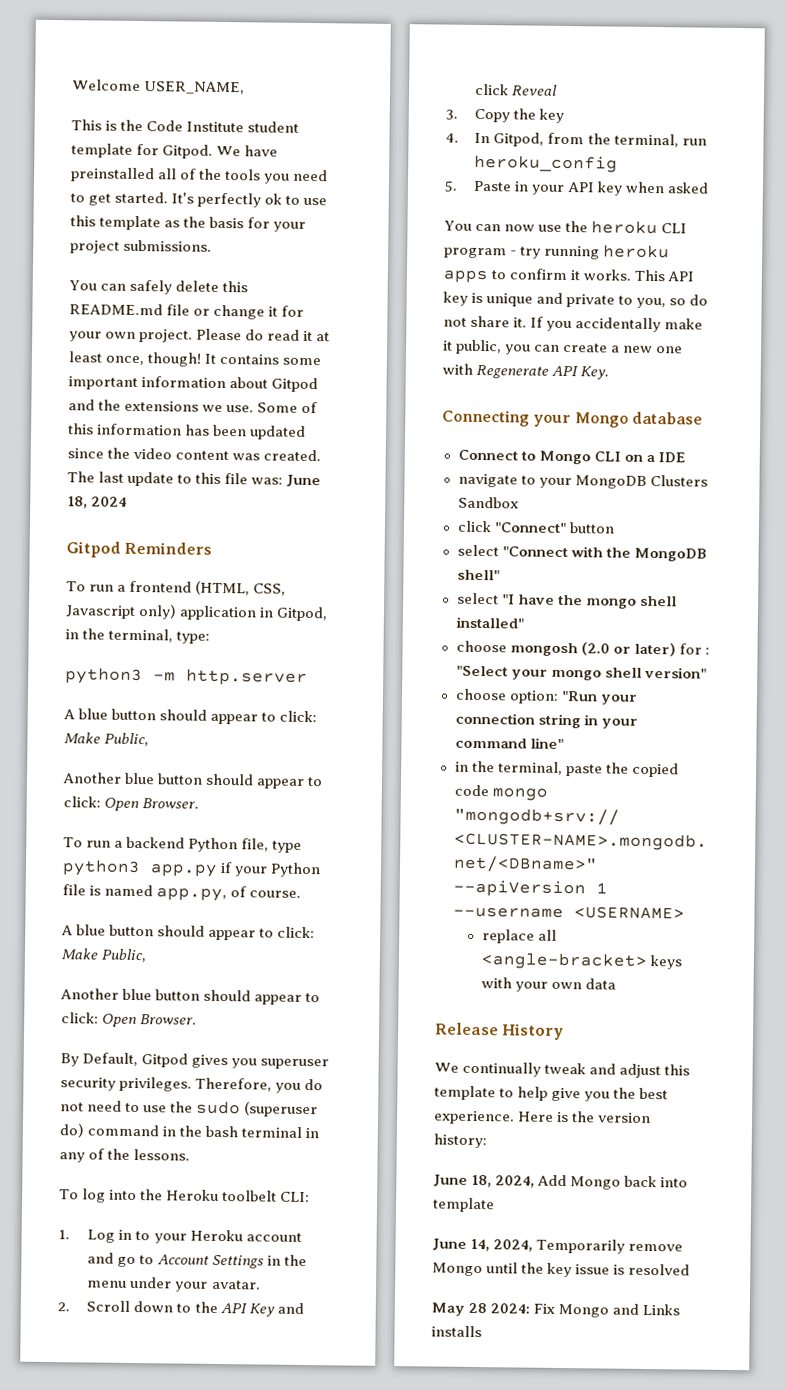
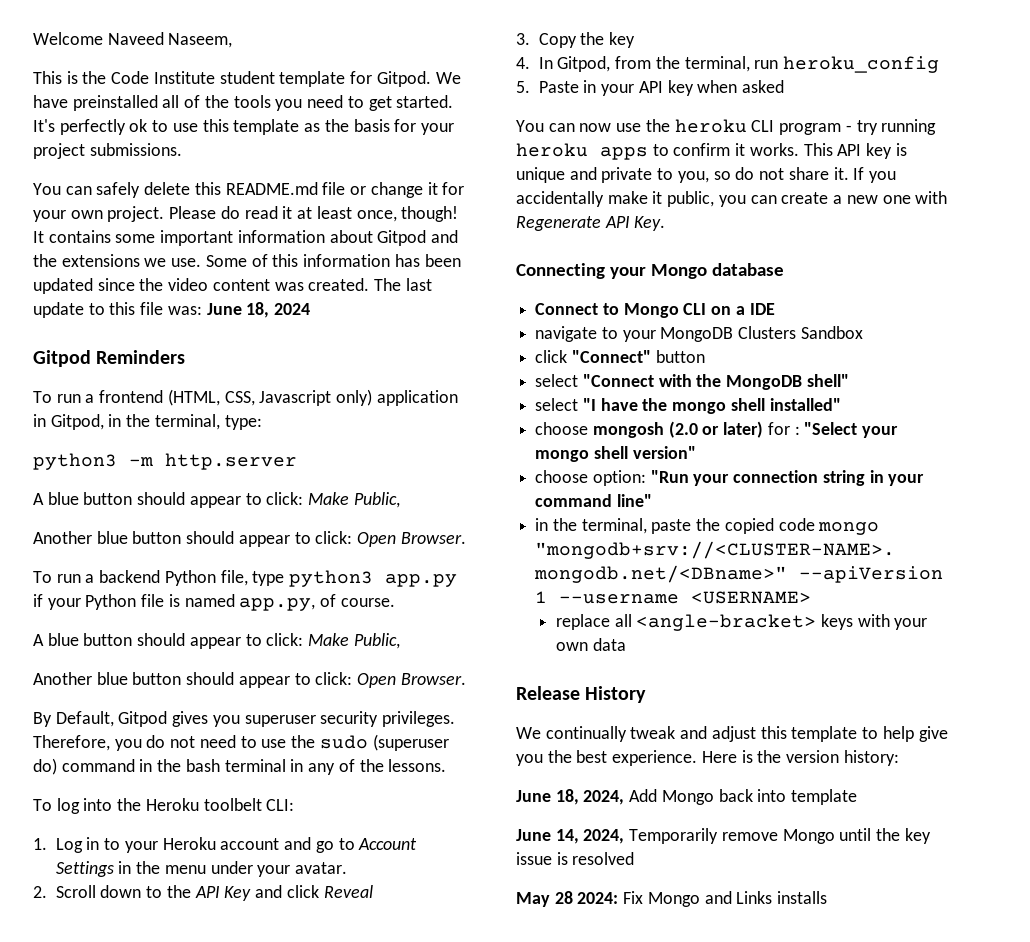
[144,81,246,95] USER_NAME, -> [107,32,233,48] Naveed Naseem,

